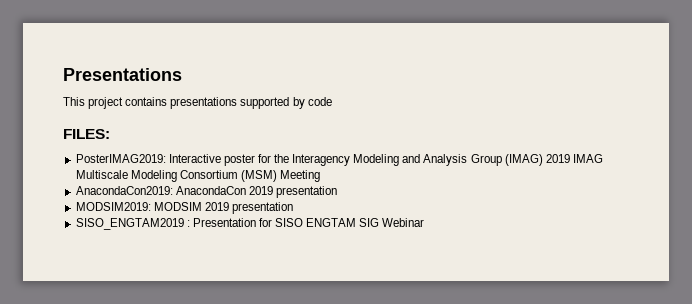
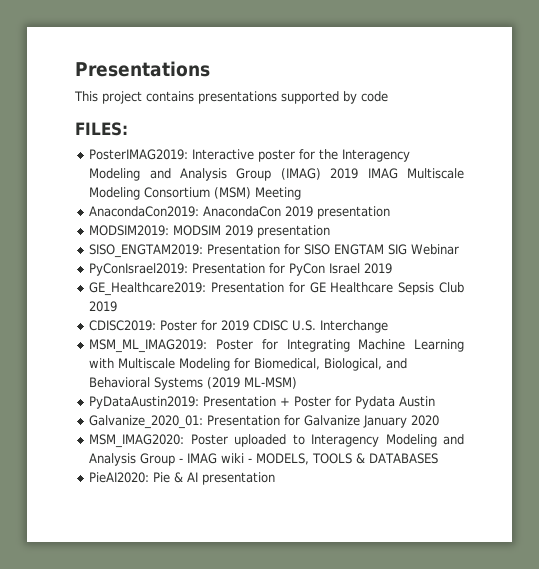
[75,218,190,230] SISO_ENGTAM2019 : -> [89,244,204,258] SISO_ENGTAM2019:
(425, 222) none -> [89,263,393,276] [89,282,464,296] [89,301,118,312] [89,320,389,333] [89,339,465,353] [89,358,408,371] [89,377,298,390] [89,396,436,409] [89,415,440,429] [89,434,464,448] [89,453,439,466] [89,472,276,485] // PyConIsrael2019: Presentation for PyCon Israel 2019 // GE_Healthcare2019: Presentation for GE Healthcare Sepsis Club 2019 // CDISC2019: Poster for 2019 CDISC U.S. Interchange // MSM_ML_IMAG2019: Poster for Integrating Machine Learning with Multiscale Modeling for Biomedical, Biological, and Behavioral Systems (2019 ML-MSM) // PyDataAustin2019: Presentation + Poster for Pydata Austin // Galvanize_2020_01: Presentation for Galvanize January 2020 // MSM_IMAG2020: Poster uploaded to Interagency Modeling and Analysis Group - IMAG wiki - MODELS, TOOLS & DATABASES // PieAI2020: Pie & AI presentation

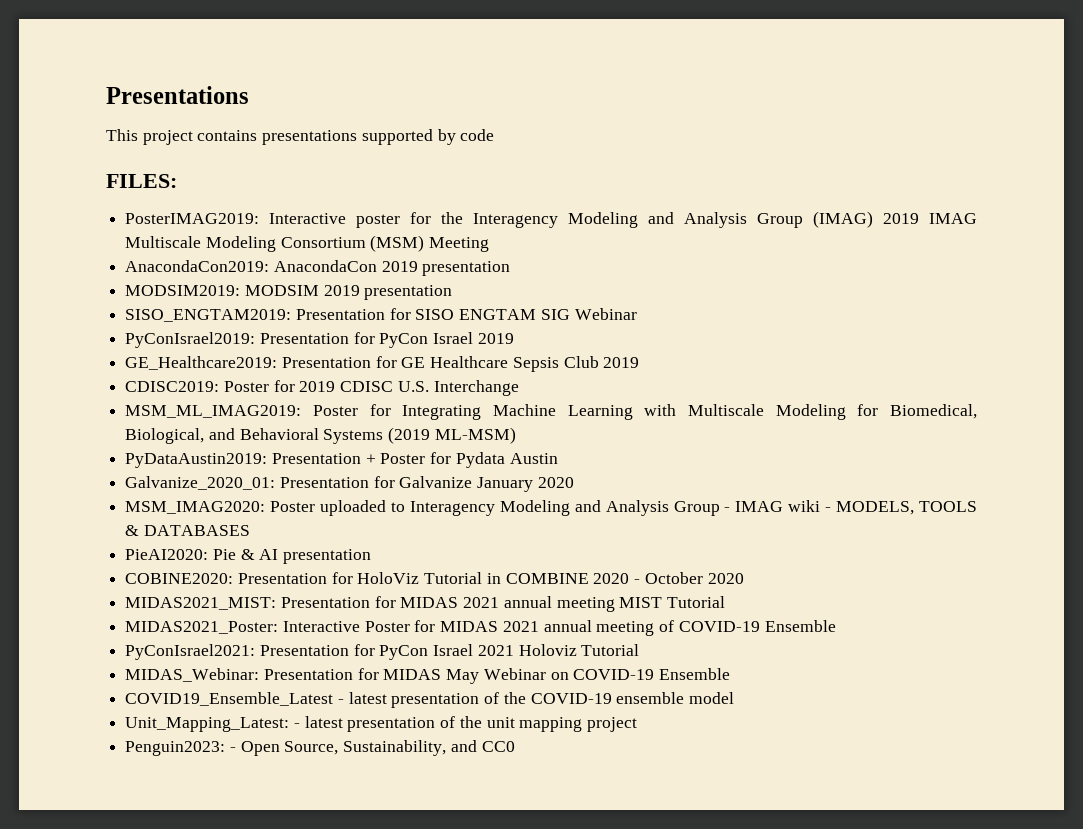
(276, 478) none -> [125,572,744,584] [125,596,726,612] [125,620,836,636] [125,644,640,660] [125,668,731,684] [125,692,735,708] [125,716,638,732] [125,740,515,756] // COBINE2020: Presentation for HoloViz Tutorial in COMBINE 2020 - October 2020 // MIDAS2021_MIST: Presentation for MIDAS 2021 annual meeting MIST Tutorial // MIDAS2021_Poster: Interactive Poster for MIDAS 2021 annual meeting of COVID-19 Ensemble // PyConIsrael2021: Presentation for PyCon Israel 2021 Holoviz Tutorial // MIDAS_Webinar: Presentation for MIDAS May Webinar on COVID-19 Ensemble // COVID19_Ensemble_Latest - latest presentation of the COVID-19 ensemble model // Unit_Mapping_Latest: - latest presentation of the unit mapping project // Penguin2023: - Open Source, Sustainability, and CC0

